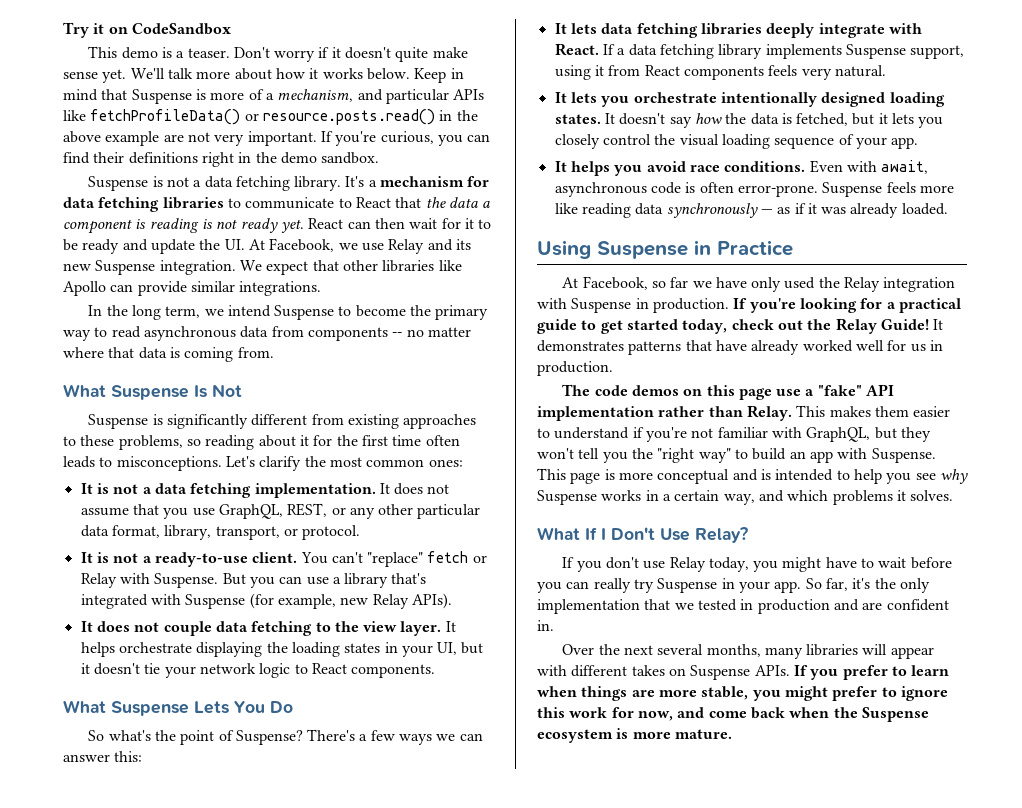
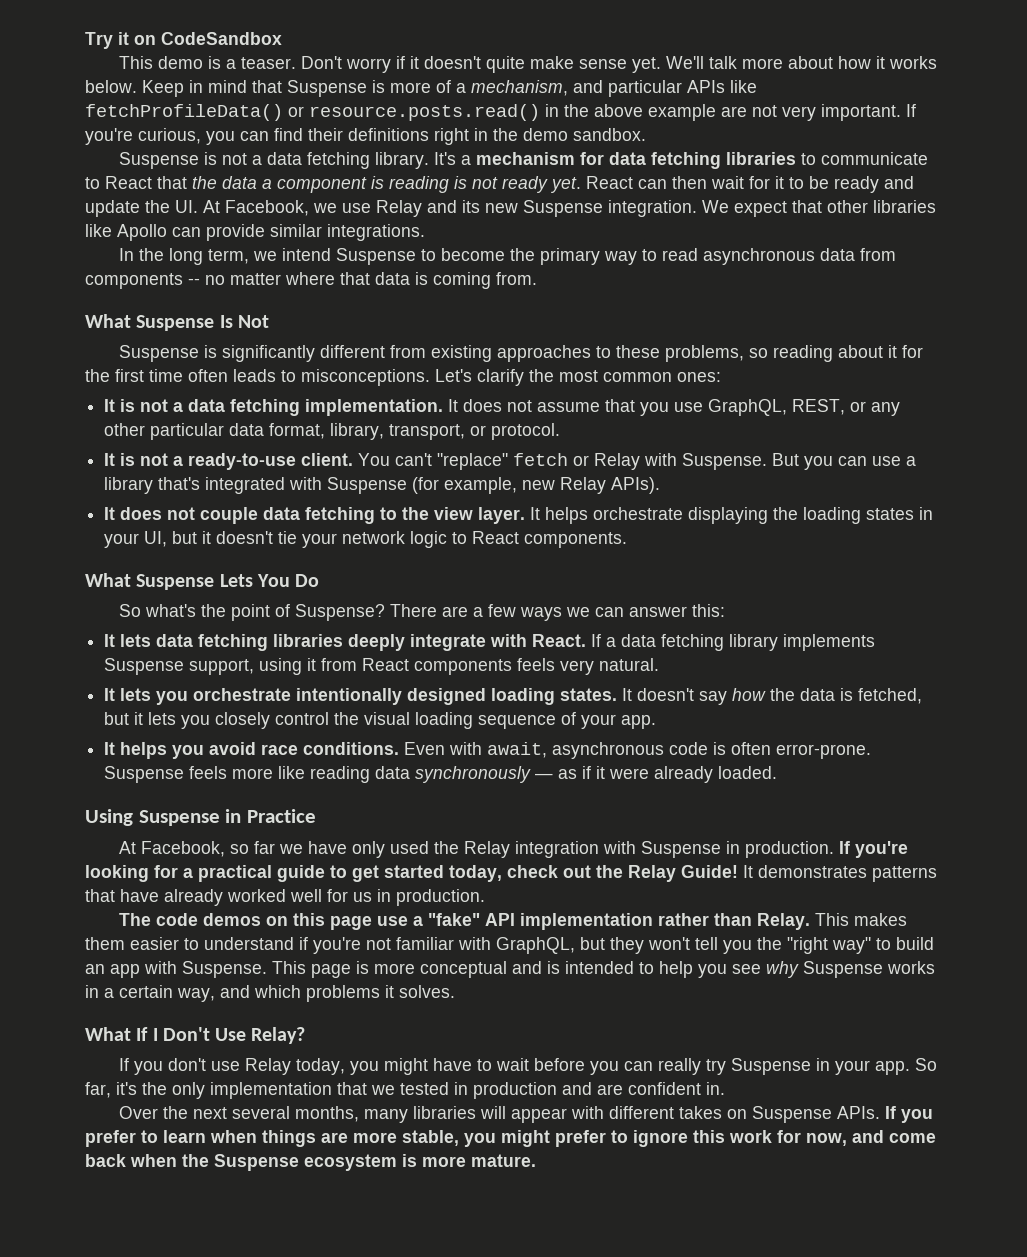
[307,729,356,741] There's -> [390,604,469,617] There are
[821,207,847,214] was -> [609,768,650,779] were

